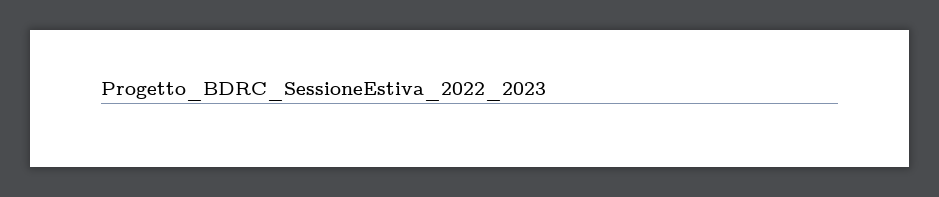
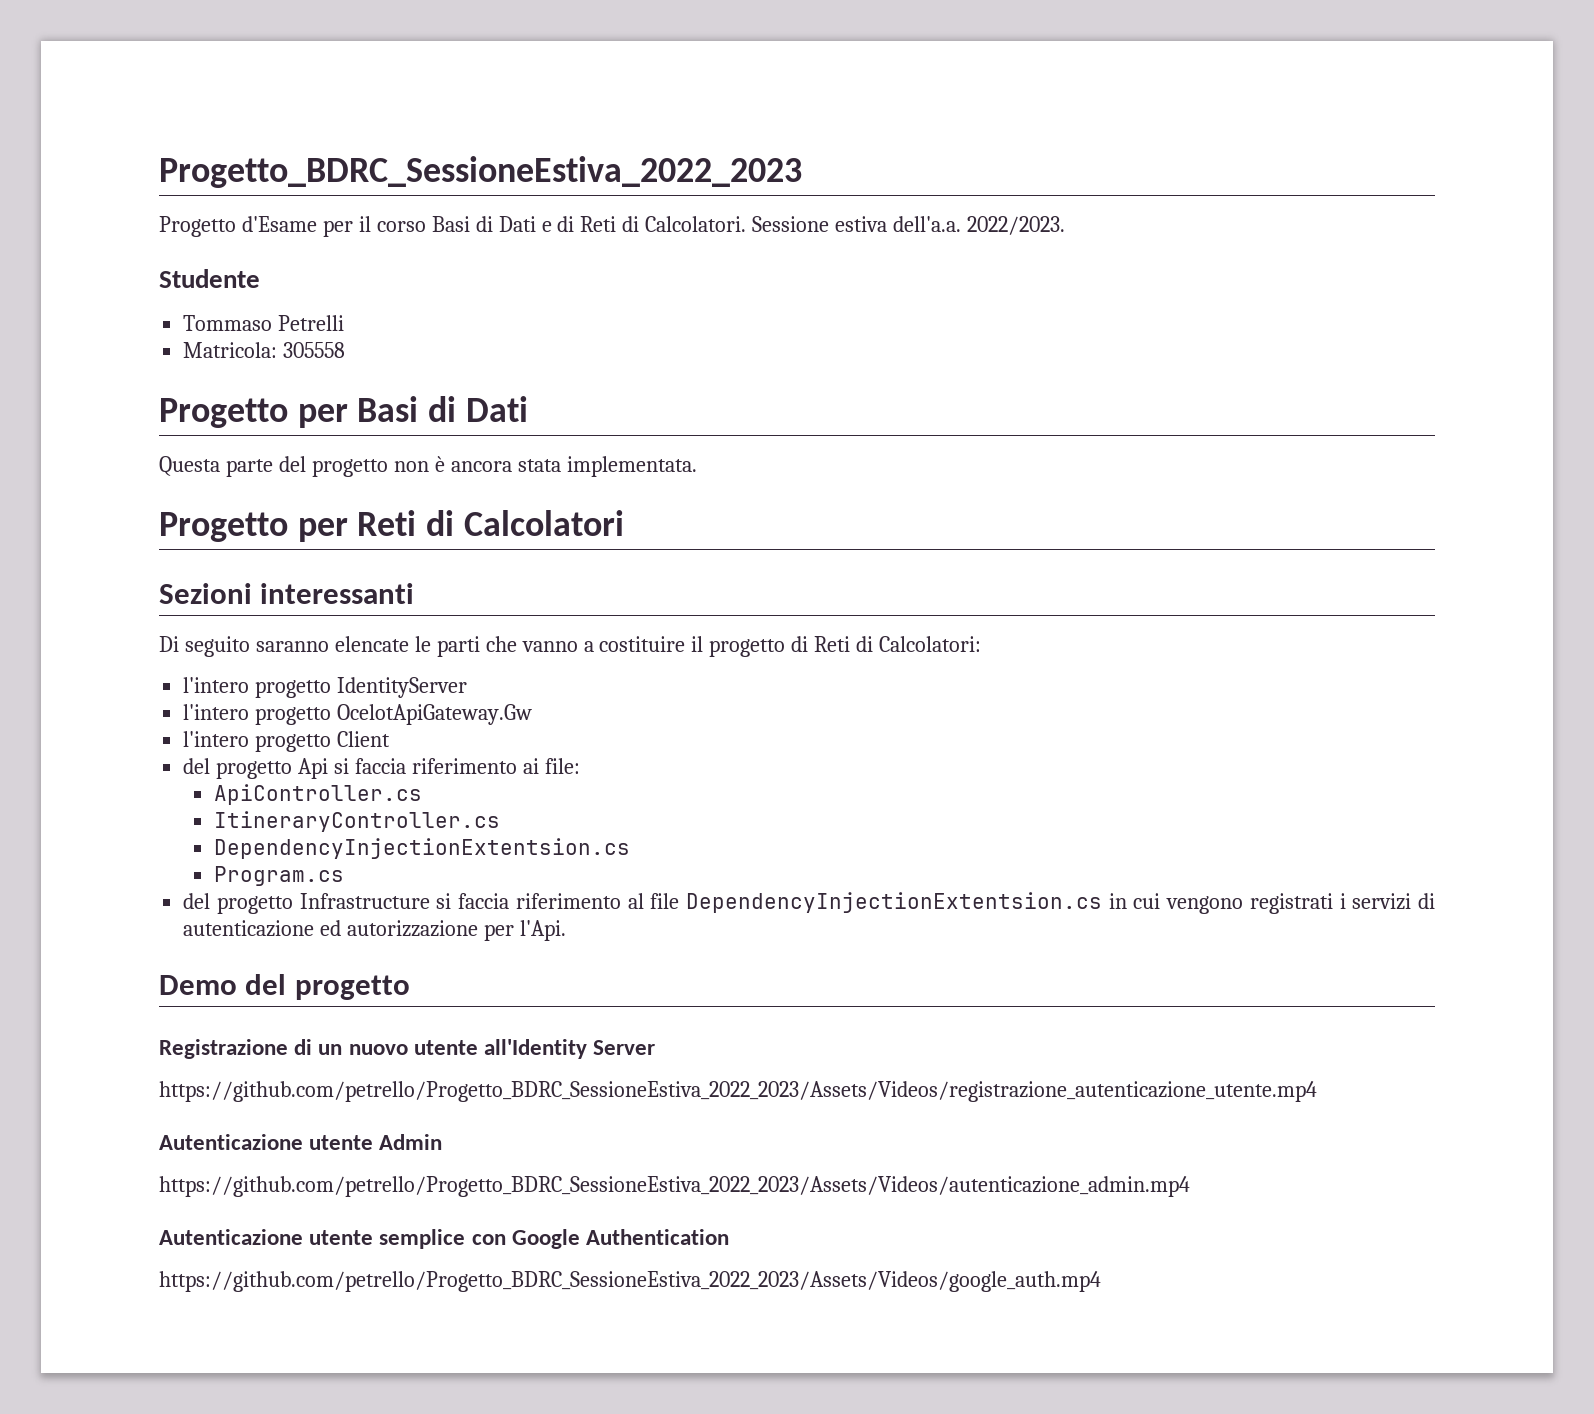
(546, 91) none -> [159,216,1066,237] [159,269,260,288] [183,315,345,331] [183,342,346,358] [159,396,528,428] [159,456,697,477] [159,510,624,542] [159,583,415,604] [159,636,982,657] [183,677,468,698] [183,704,533,725] [183,731,391,752] [183,758,580,779] [214,784,423,805] [214,811,501,832] [214,838,631,859] [214,866,345,886] [183,892,1436,914] [183,920,566,941] [159,974,410,1000] [159,1039,656,1059] [159,1081,1317,1102] [159,1134,443,1150] [159,1176,1190,1197] [159,1229,730,1249] [159,1271,1101,1292] // Progetto d'Esame per il corso Basi di Dati e di Reti di Calcolatori. Sessione estiva dell'a.a. 2022/2023. // Studente // Tommaso Petrelli // Matricola: 305558 // Progetto per Basi di Dati // Questa parte del progetto non è ancora stata implementata. // Progetto per Reti di Calcolatori // Sezioni interessanti // Di seguito saranno elencate le parti che vanno a costituire il progetto di Reti di Calcolatori: // l'intero progetto IdentityServer // l'intero progetto OcelotApiGateway.Gw // l'intero progetto Client // del progetto Api si faccia riferimento ai file: // ApiController.cs // ItineraryController.cs // DependencyInjectionExtentsion.cs // Program.cs // del progetto Infrastructure si faccia riferimento al file DependencyInjectionExtentsion.cs in cui vengono registrati i servizi di autenticazione ed autorizzazione per l'Api. // Demo del progetto // Registrazione di un nuovo utente all'Identity Server // https://github.com/petrello/Progetto_BDRC_SessioneEstiva_2022_2023/Assets/Videos/registrazione_autenticazione_utente.mp4 // Autenticazione utente Admin // https://github.com/petrello/Progetto_BDRC_SessioneEstiva_2022_2023/Assets/Videos/autenticazione_admin.mp4 // Autenticazione utente semplice con Google Authentication // https://github.com/petrello/Progetto_BDRC_SessioneEstiva_2022_2023/Assets/Videos/google_auth.mp4

